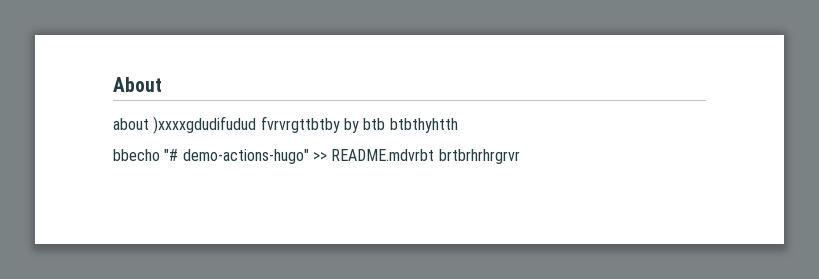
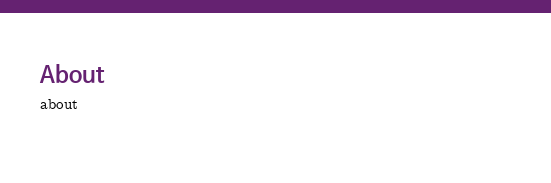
[153,116,458,134] [113,149,520,164] )xxxxgdudifudud fvrvrgttbtby by btb btbthyhtth // bbecho "# demo-actions-hugo" >> README.mdvrbt brtbrhrhrgrvr -> (78, 104) none

